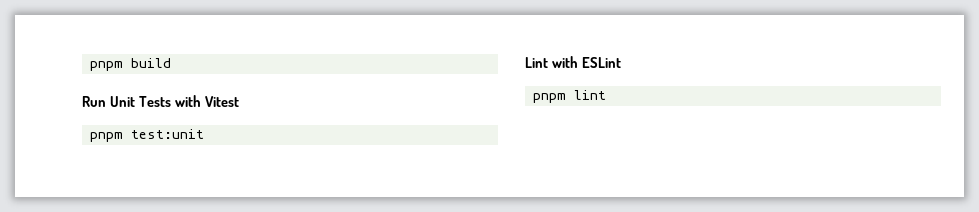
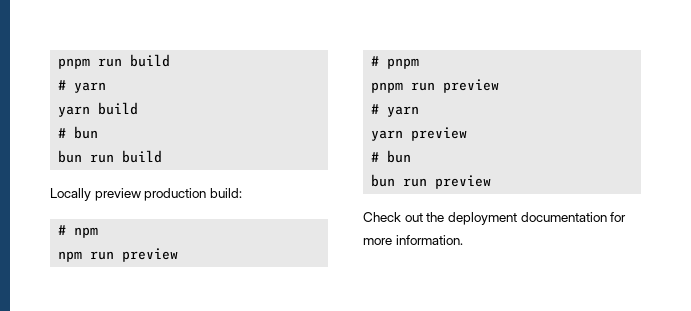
[90,58,172,71] [82,95,239,107] [90,129,205,142] [525,56,621,68] [533,90,607,103] pnpm build // Run Unit Tests with Vitest // pnpm test:unit // Lint with ESLint // pnpm lint -> [58,54,171,69] [58,80,107,93] [58,102,139,117] [58,126,99,139] [58,150,163,163] [50,188,242,201] [58,225,99,238] [58,248,179,262] [371,56,420,69] [371,79,500,93] [371,104,420,117] [371,127,468,141] [371,150,412,163] [371,174,492,189] [363,212,627,225] [363,235,463,245] pnpm run build // # yarn // yarn build // # bun // bun run build // Locally preview production build: // # npm // npm run preview // # pnpm // pnpm run preview // # yarn // yarn preview // # bun // bun run preview // Check out the deployment documentation for more information.

